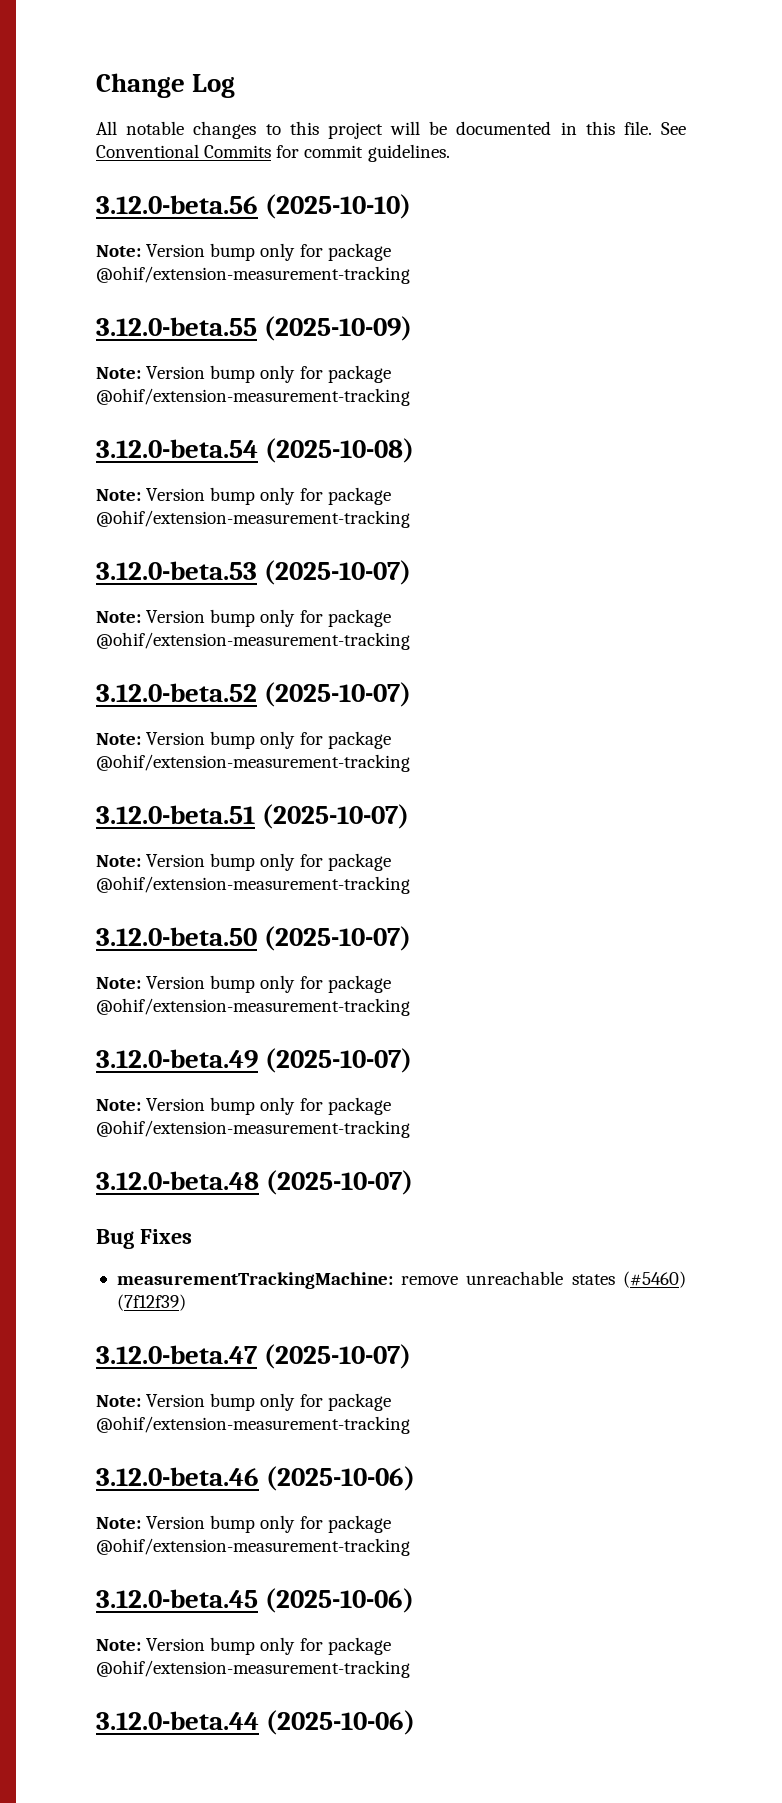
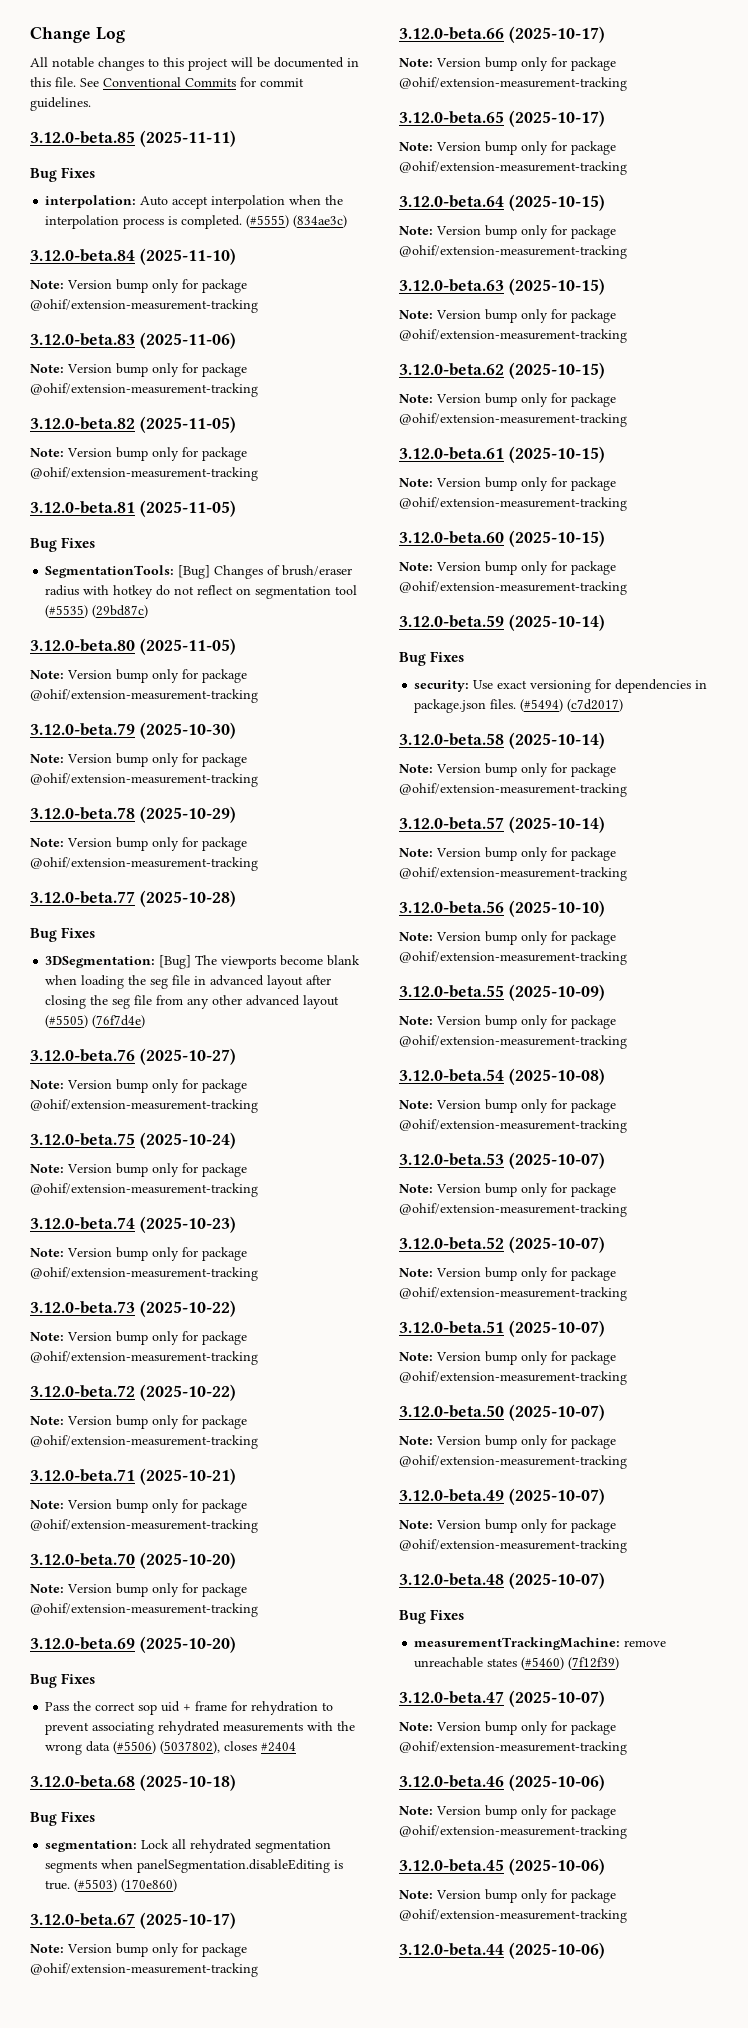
(450, 153) none -> [30,130,236,147] [30,167,96,182] [45,195,344,209] [45,215,348,229] [30,248,236,265] [30,279,247,293] [30,299,258,313] [30,332,236,349] [30,363,247,377] [30,383,258,397] [30,416,236,433] [30,447,247,461] [30,467,258,481] [30,500,236,517] [30,537,96,552] [45,565,353,579] [45,585,358,599] [45,605,149,618] [30,638,236,655] [30,669,247,683] [30,689,258,703] [30,722,236,739] [30,753,247,767] [30,773,258,787] [30,806,236,823] [30,837,247,851] [30,857,258,871] [30,890,236,907] [30,927,96,942] [45,955,361,969] [45,975,332,989] [45,995,340,1009] [45,1015,146,1028] [30,1048,236,1065] [30,1079,247,1093] [30,1099,258,1113] [30,1132,236,1149] [30,1163,247,1177] [30,1183,258,1197] [30,1216,236,1233] [30,1247,247,1261] [30,1267,258,1281] [30,1300,236,1317] [30,1331,247,1345] [30,1351,258,1365] [30,1384,236,1401] [30,1415,247,1429] [30,1435,258,1449] [30,1468,236,1485] [30,1499,247,1513] [30,1519,258,1533] [30,1552,236,1569] [30,1583,247,1597] [30,1603,258,1617] [30,1636,236,1653] [30,1673,96,1688] [45,1701,334,1715] [45,1721,356,1735] [45,1741,297,1755] [30,1774,236,1791] [30,1811,96,1826] [45,1839,332,1853] [45,1859,344,1873] [45,1879,178,1892] [30,1912,236,1929] [30,1943,247,1957] [30,1963,258,1977] [399,26,605,43] [399,57,616,71] [399,77,627,91] [399,110,605,127] [399,141,616,155] [399,161,627,175] [399,194,605,211] [399,225,616,239] [399,245,627,259] [399,278,605,295] [399,309,616,323] [399,329,627,343] [399,362,605,379] [399,393,616,407] [399,413,627,427] [399,446,605,463] [399,477,616,491] [399,497,627,511] [399,530,605,547] [399,561,616,575] [399,581,627,595] [399,614,605,631] [399,651,465,666] [414,679,708,693] [414,699,624,713] [399,732,605,749] [399,763,616,777] [399,783,627,797] [399,816,605,833] [399,847,616,861] [399,867,627,881] // 3.12.0-beta.85 (2025-11-11) // Bug Fixes // interpolation: Auto accept interpolation when the interpolation process is completed. (#5555) (834ae3c) // 3.12.0-beta.84 (2025-11-10) // Note: Version bump only for package @ohif/extension-measurement-tracking // 3.12.0-beta.83 (2025-11-06) // Note: Version bump only for package @ohif/extension-measurement-tracking // 3.12.0-beta.82 (2025-11-05) // Note: Version bump only for package @ohif/extension-measurement-tracking // 3.12.0-beta.81 (2025-11-05) // Bug Fixes // SegmentationTools: [Bug] Changes of brush/eraser radius with hotkey do not reflect on segmentation tool (#5535) (29bd87c) // 3.12.0-beta.80 (2025-11-05) // Note: Version bump only for package @ohif/extension-measurement-tracking // 3.12.0-beta.79 (2025-10-30) // Note: Version bump only for package @ohif/extension-measurement-tracking // 3.12.0-beta.78 (2025-10-29) // Note: Version bump only for package @ohif/extension-measurement-tracking // 3.12.0-beta.77 (2025-10-28) // Bug Fixes // 3DSegmentation: [Bug] The viewports become blank when loading the seg file in advanced layout after closing the seg file from any other advanced layout (#5505) (76f7d4e) // 3.12.0-beta.76 (2025-10-27) // Note: Version bump only for package @ohif/extension-measurement-tracking // 3.12.0-beta.75 (2025-10-24) // Note: Version bump only for package @ohif/extension-measurement-tracking // 3.12.0-beta.74 (2025-10-23) // Note: Version bump only for package @ohif/extension-measurement-tracking // 3.12.0-beta.73 (2025-10-22) // Note: Version bump only for package @ohif/extension-measurement-tracking // 3.12.0-beta.72 (2025-10-22) // Note: Version bump only for package @ohif/extension-measurement-tracking // 3.12.0-beta.71 (2025-10-21) // Note: Version bump only for package @ohif/extension-measurement-tracking // 3.12.0-beta.70 (2025-10-20) // Note: Version bump only for package @ohif/extension-measurement-tracking // 3.12.0-beta.69 (2025-10-20) // Bug Fixes // Pass the correct sop uid + frame for rehydration to prevent associating rehydrated measurements with the wrong data (#5506) (5037802), closes #2404 // 3.12.0-beta.68 (2025-10-18) // Bug Fixes // segmentation: Lock all rehydrated segmentation segments when panelSegmentation.disableEditing is true. (#5503) (170e860) // 3.12.0-beta.67 (2025-10-17) // Note: Version bump only for package @ohif/extension-measurement-tracking // 3.12.0-beta.66 (2025-10-17) // Note: Version bump only for package @ohif/extension-measurement-tracking // 3.12.0-beta.65 (2025-10-17) // Note: Version bump only for package @ohif/extension-measurement-tracking // 3.12.0-beta.64 (2025-10-15) // Note: Version bump only for package @ohif/extension-measurement-tracking // 3.12.0-beta.63 (2025-10-15) // Note: Version bump only for package @ohif/extension-measurement-tracking // 3.12.0-beta.62 (2025-10-15) // Note: Version bump only for package @ohif/extension-measurement-tracking // 3.12.0-beta.61 (2025-10-15) // Note: Version bump only for package @ohif/extension-measurement-tracking // 3.12.0-beta.60 (2025-10-15) // Note: Version bump only for package @ohif/extension-measurement-tracking // 3.12.0-beta.59 (2025-10-14) // Bug Fixes // security: Use exact versioning for dependencies in package.json files. (#5494) (c7d2017) // 3.12.0-beta.58 (2025-10-14) // Note: Version bump only for package @ohif/extension-measurement-tracking // 3.12.0-beta.57 (2025-10-14) // Note: Version bump only for package @ohif/extension-measurement-tracking

